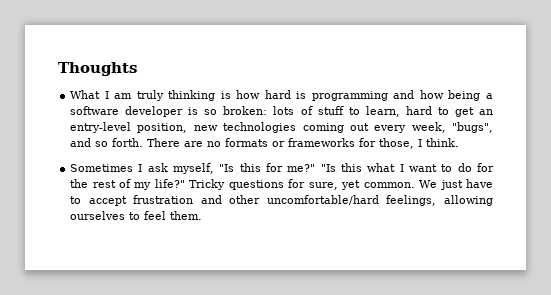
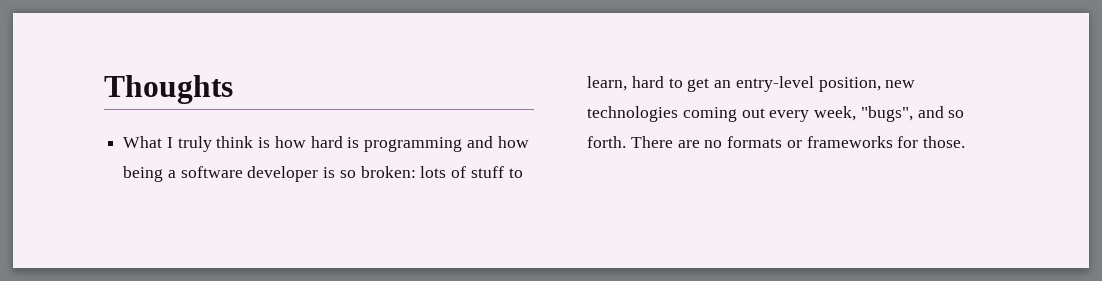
[114,90,216,101] am truly thinking -> [177,136,254,152] truly think
[379,138,460,149] [70,163,494,174] [70,179,493,190] [70,195,493,206] [70,211,203,220] those, I think. // Sometimes I ask myself, "Is this for me?" "Is this what I want to do for the rest of my life?" Tricky questions for sure, yet common. We just have to accept frustration and other uncomfortable/hard feelings, allowing ourselves to feel them. -> [923,136,966,148] those.

